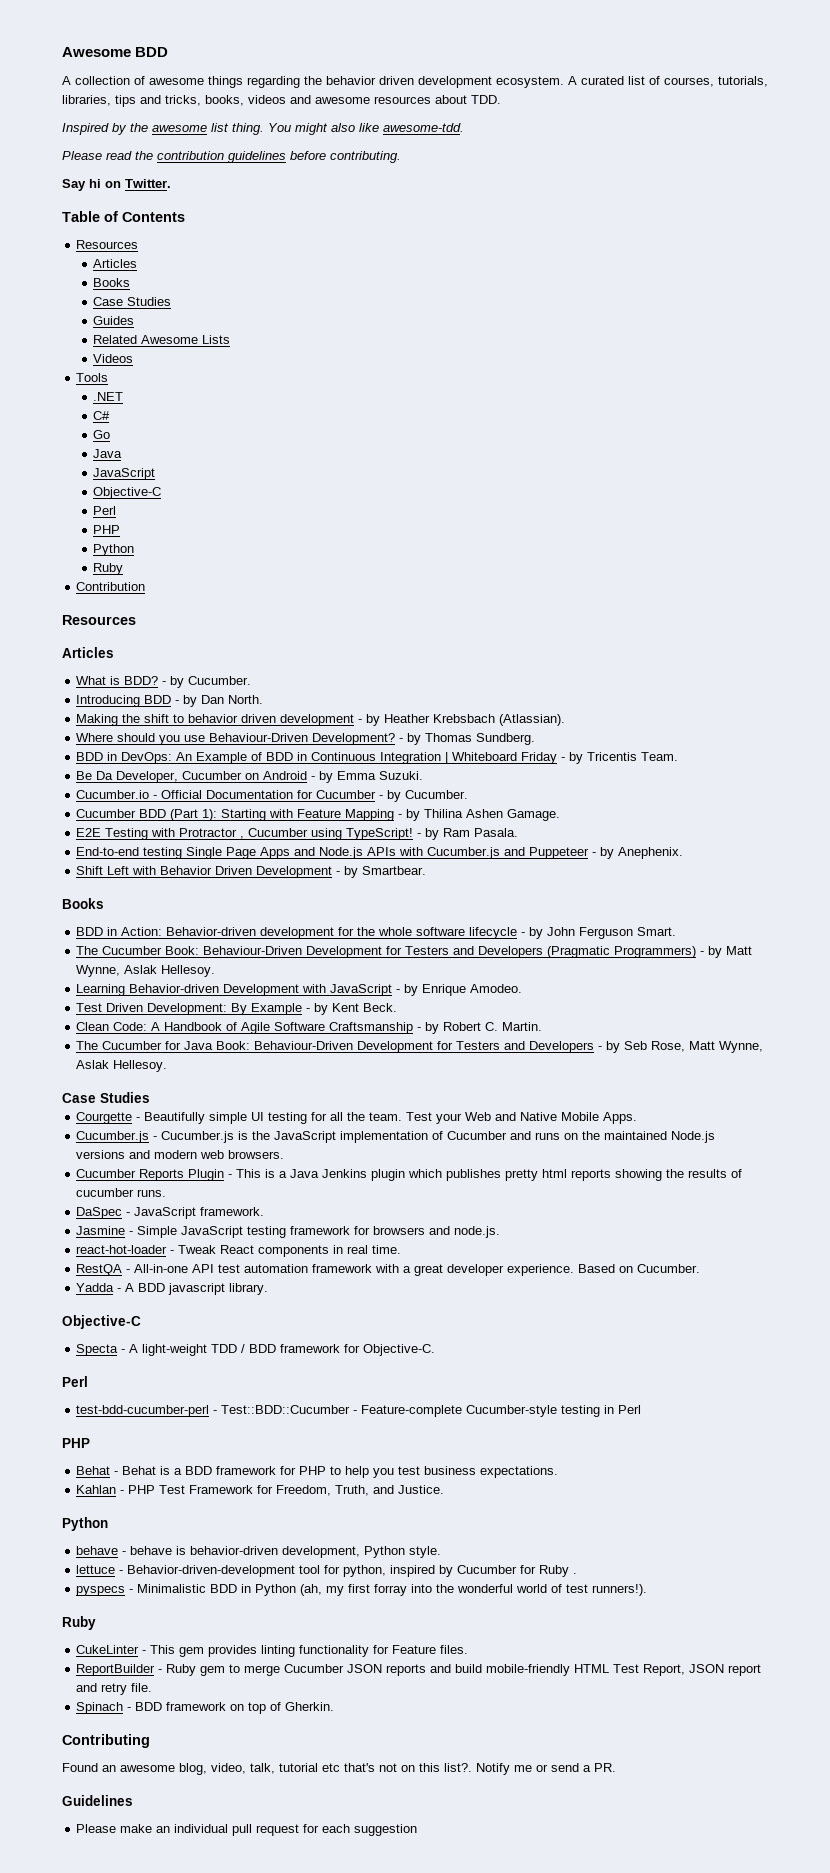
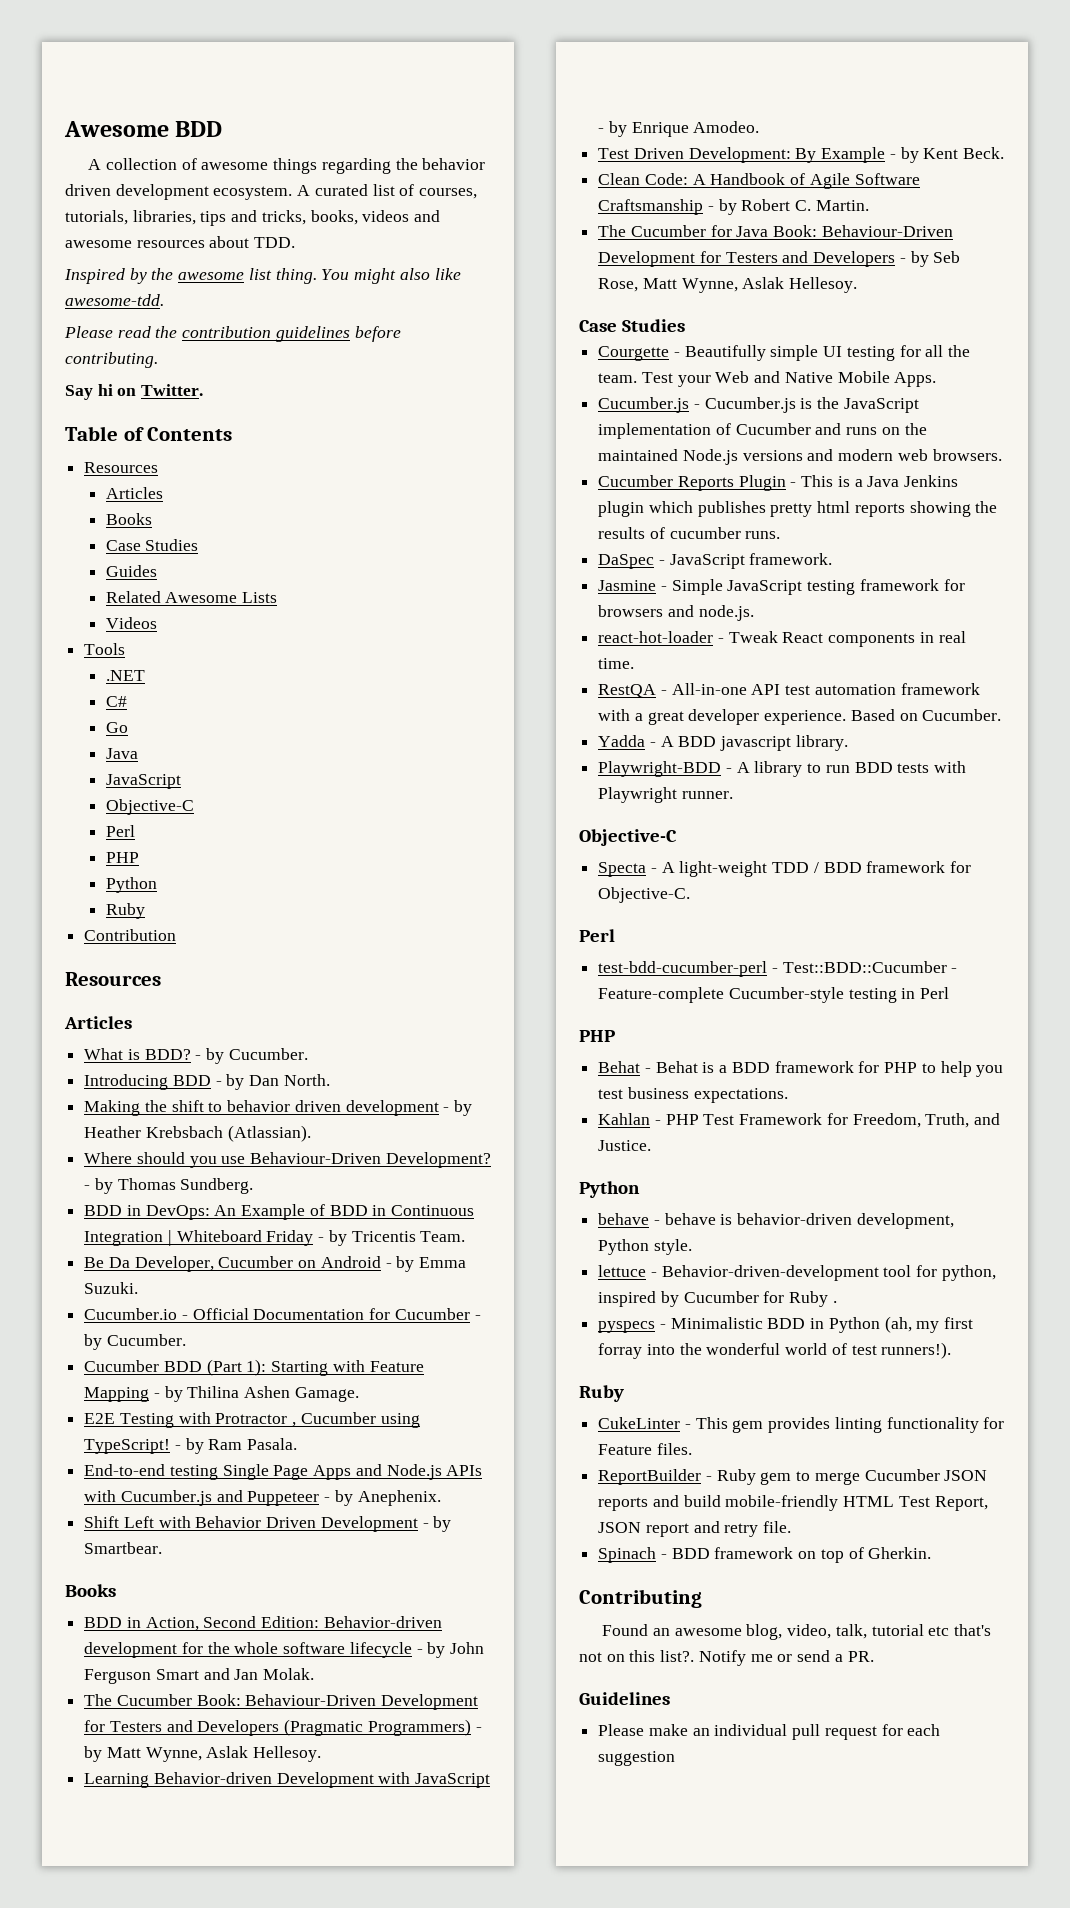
[121,927,163,936] Action: -> [145,1616,320,1631] Action, Second Edition:
[637,927,677,936] Smart. -> [155,1668,315,1680] Smart and Jan Molak.
(269, 1289) none -> [598,761,967,777] [598,787,733,803] // Playwright-BDD - A library to run BDD tests with Playwright runner.

